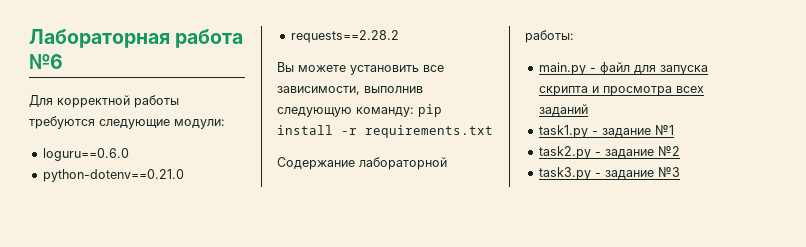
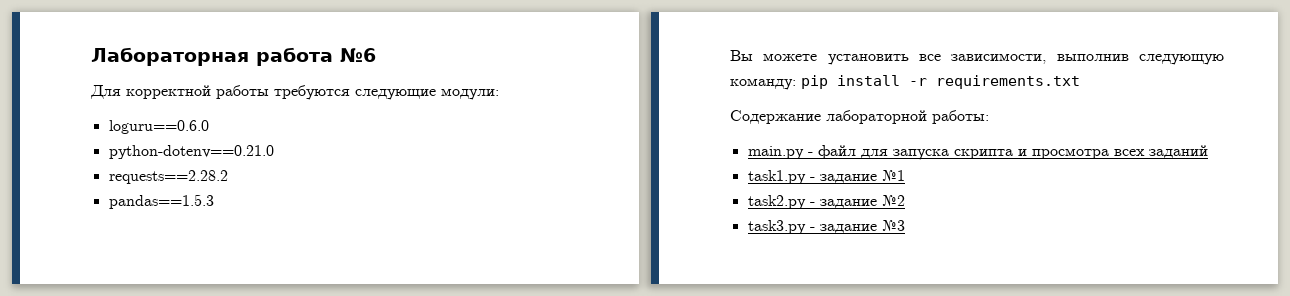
(399, 36) none -> [108,194,214,209] // pandas==1.5.3

